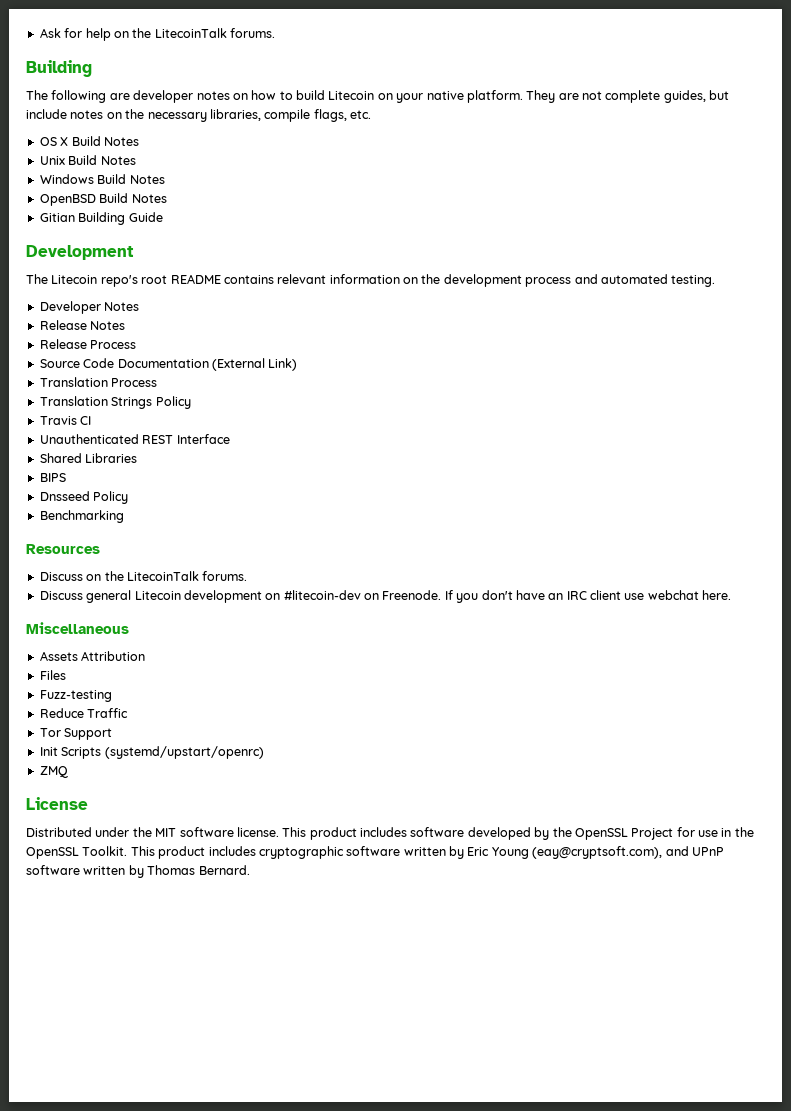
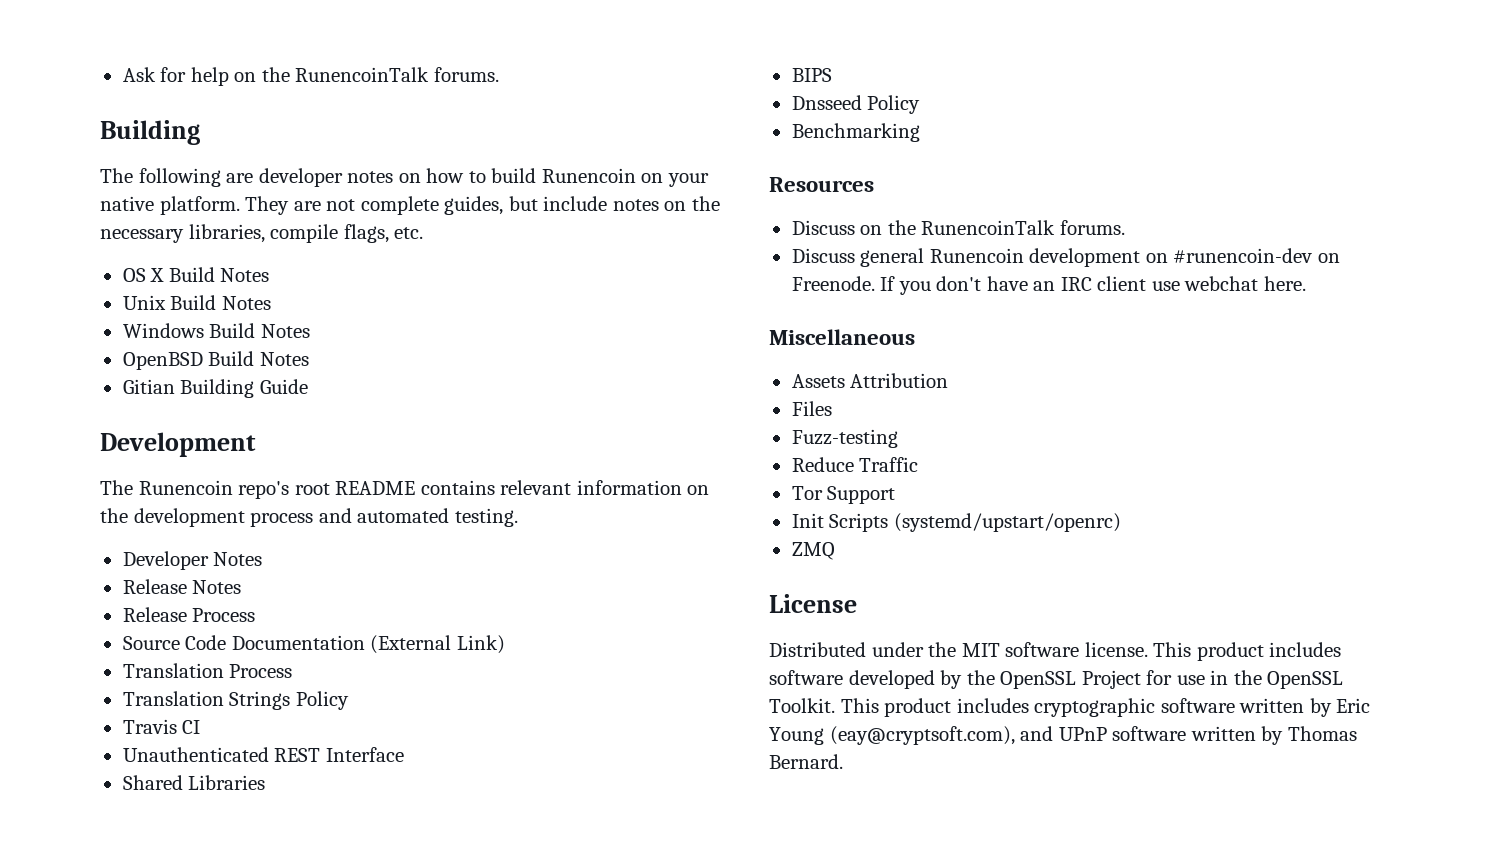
[154,28,227,38] LitecoinTalk -> [295,67,430,82] RunencoinTalk
[328,91,375,100] Litecoin -> [541,168,636,183] Runencoin
[51,275,98,284] Litecoin -> [138,480,233,495] Runencoin
[126,571,199,581] LitecoinTalk -> [921,220,1056,235] RunencoinTalk
[134,591,181,600] Litecoin -> [929,248,1024,263] Runencoin
[283,590,361,600] #litecoin-dev -> [1173,248,1313,263] #runencoin-dev

